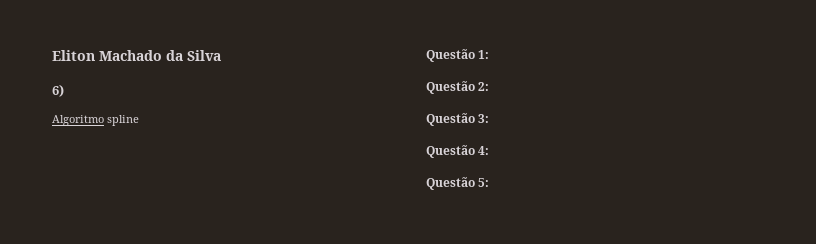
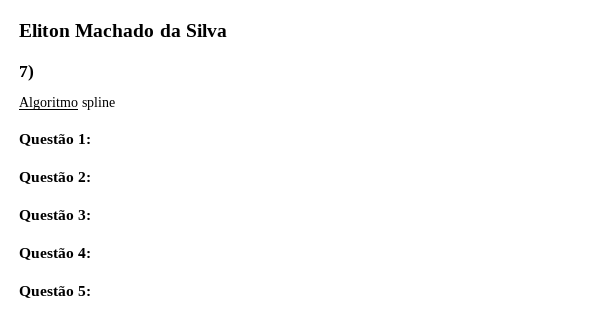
[52,84,64,97] 6) -> [19,64,34,81] 7)

